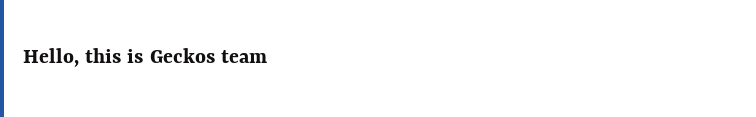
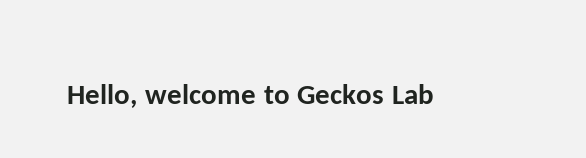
[85,48,267,63] this is Geckos team -> [144,84,435,104] welcome to Geckos Lab

